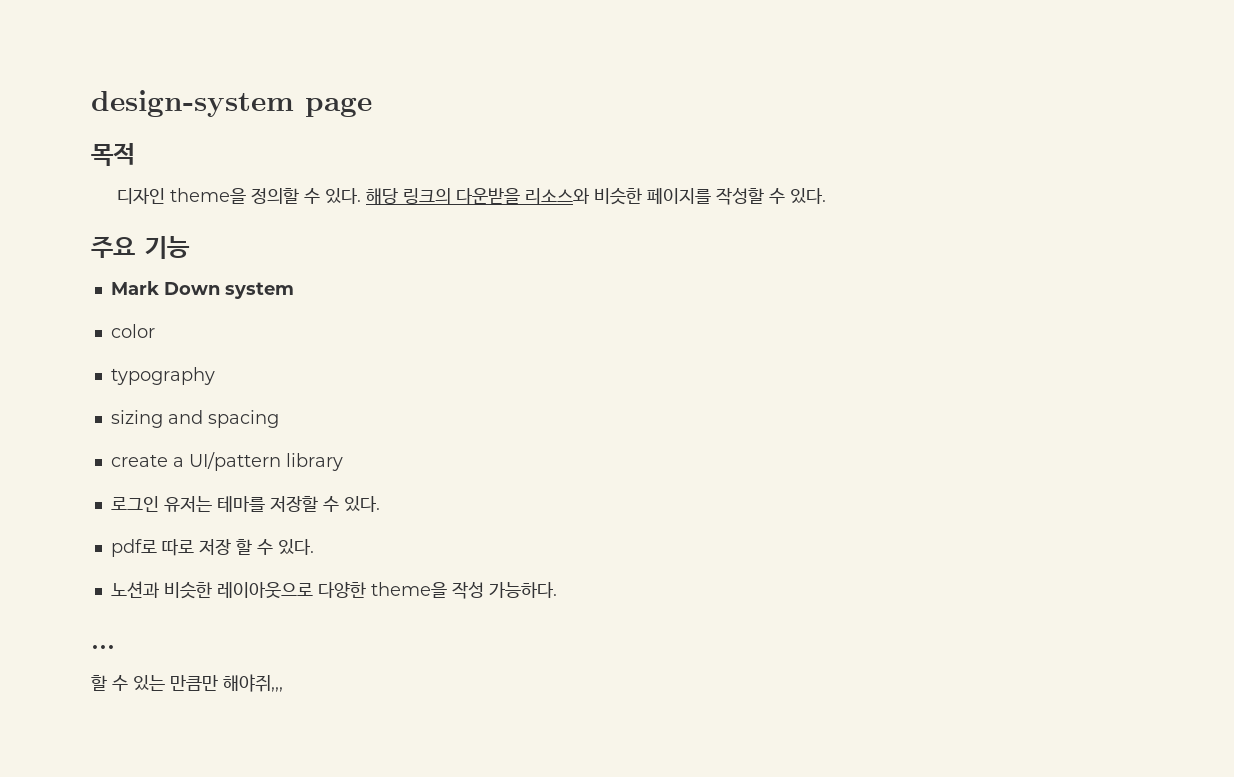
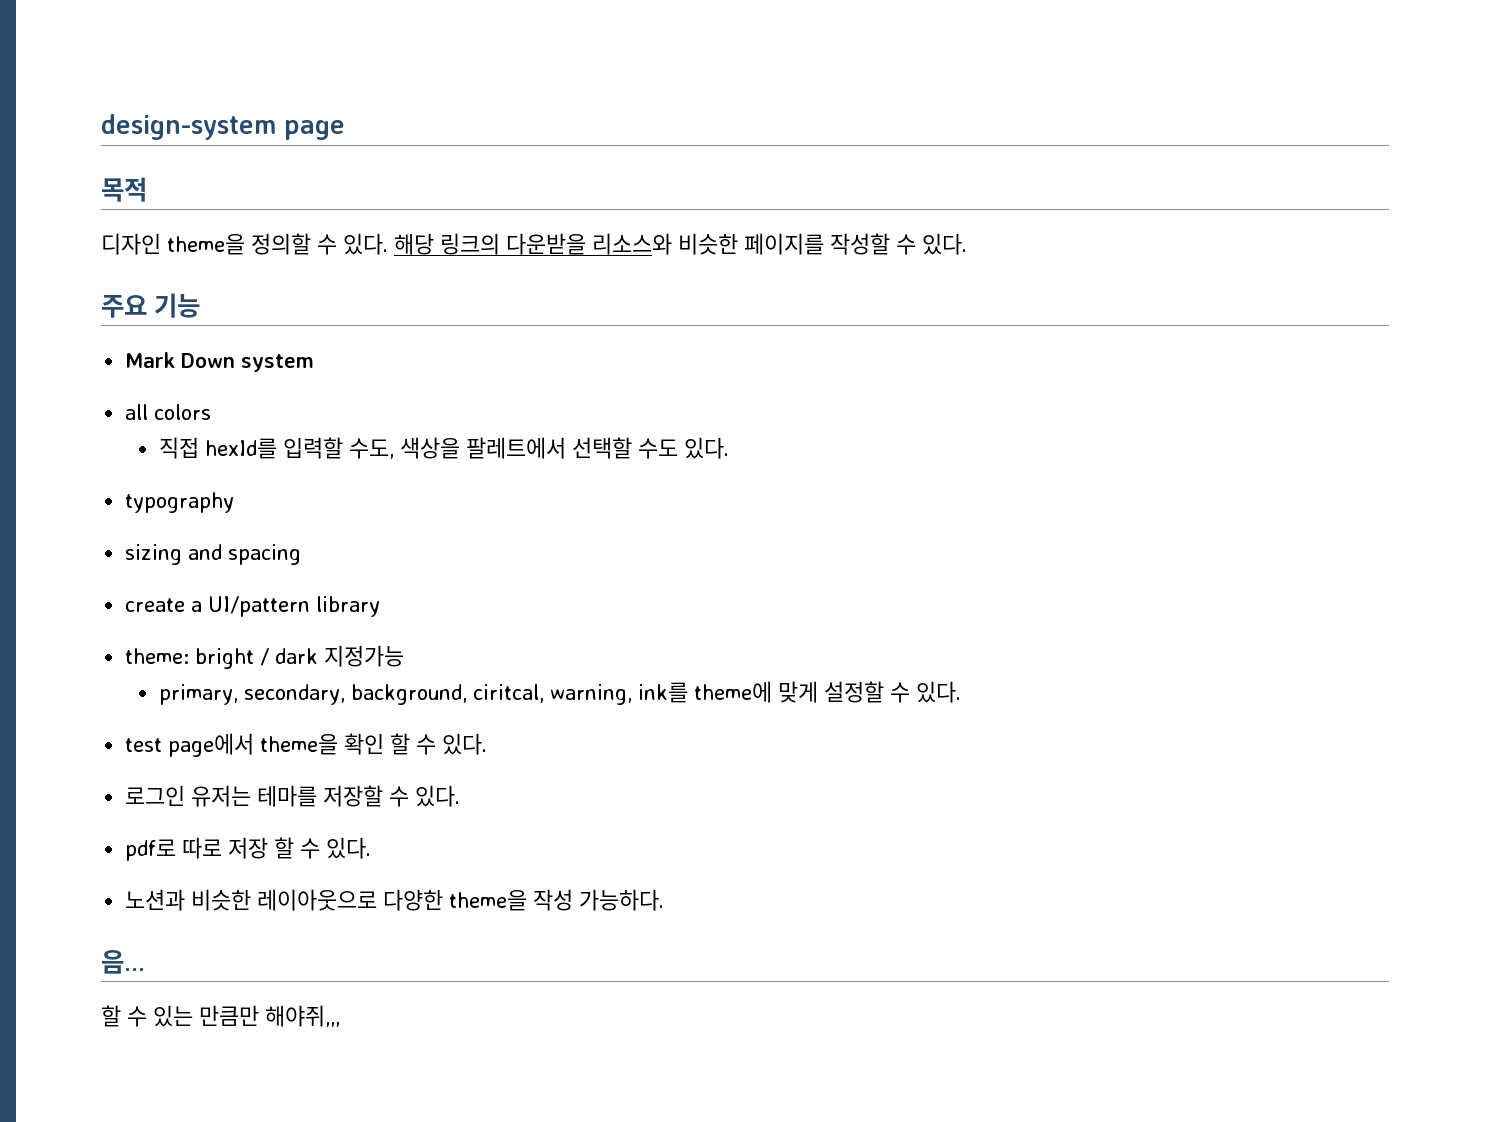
[110,324,155,338] color -> [125,404,212,420] [158,437,729,459] all colors // 직접 hexId를 입력할 수도, 색상을 팔레트에서 선택할 수도 있다.
(343, 462) none -> [125,645,405,669] [158,681,961,705] [125,733,488,757] // theme: bright / dark 지정가능 // primary, secondary, background, ciritcal, warning, ink를 theme에 맞게 설정할 수 있다. // test page에서 theme을 확인 할 수 있다.
[91,645,115,649] ... -> [101,950,145,974] 음...

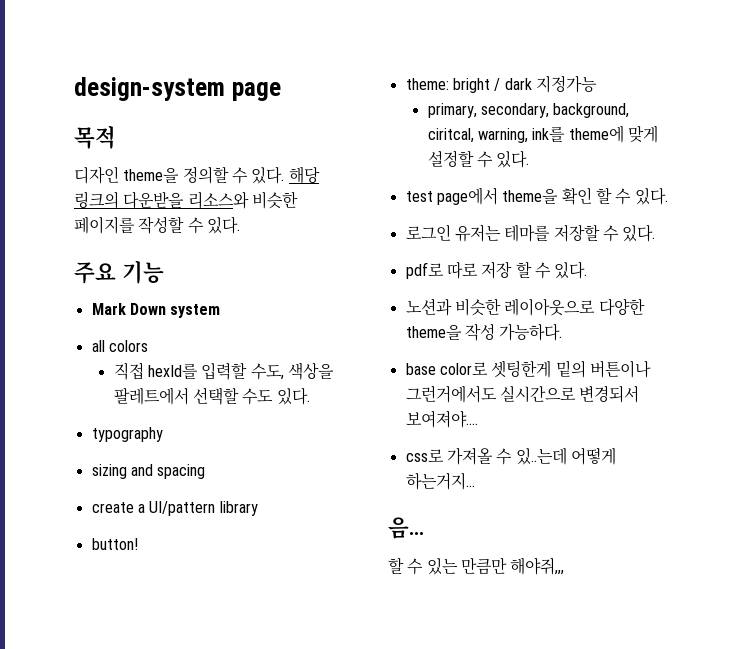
(381, 606) none -> [91,538,138,550] // button!
(665, 900) none -> [405,360,651,378] [405,385,640,403] [405,410,478,428] [405,447,616,465] [405,472,475,490] // base color로 셋팅한게 밑의 버튼이나 그런거에서도 실시간으로 변경되서 보여져야.... // css로 가져올 수 있..는데 어떻게 하는거지...

